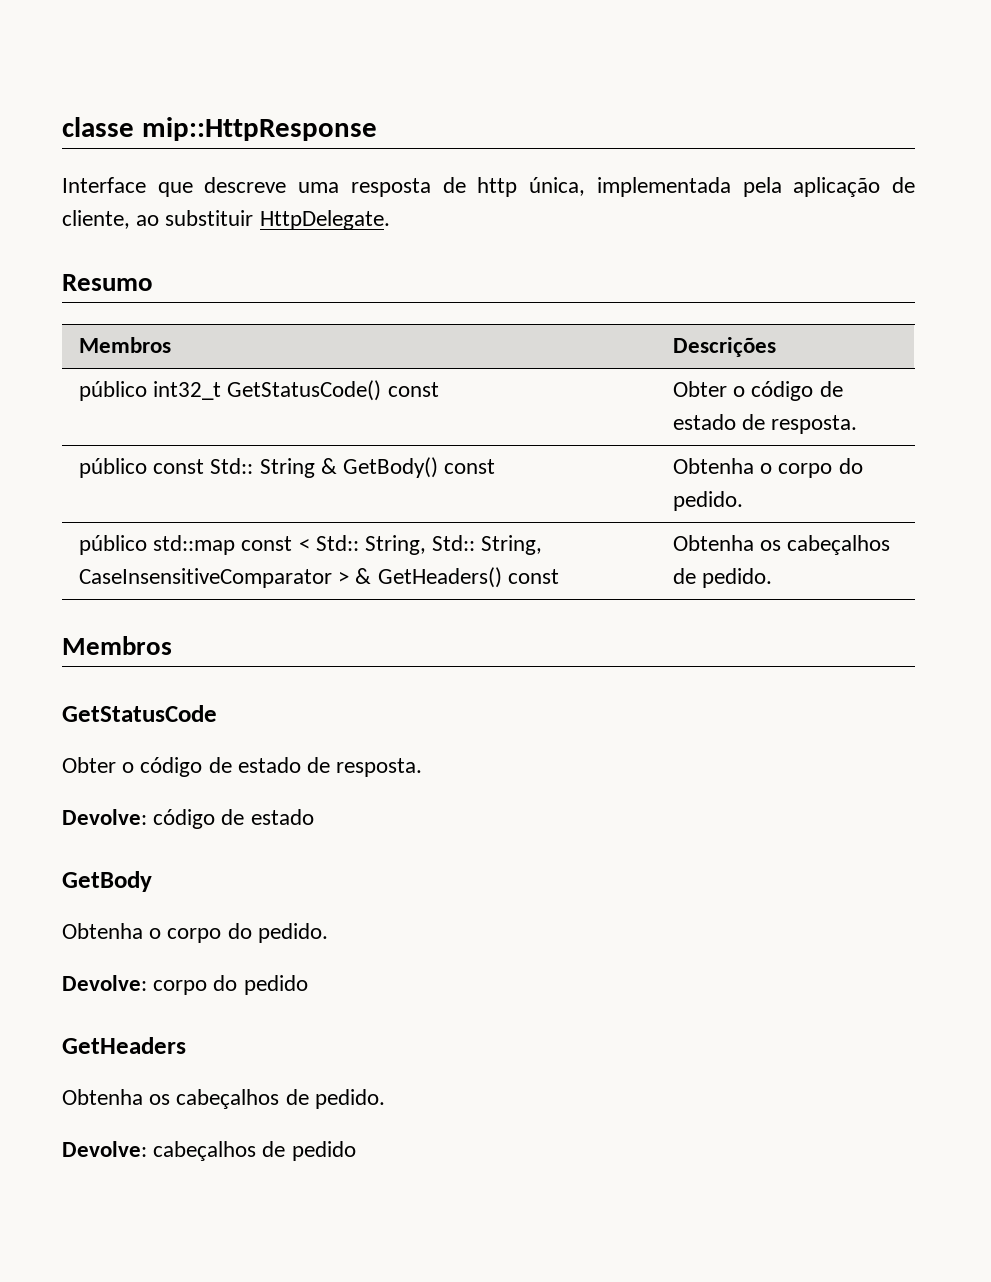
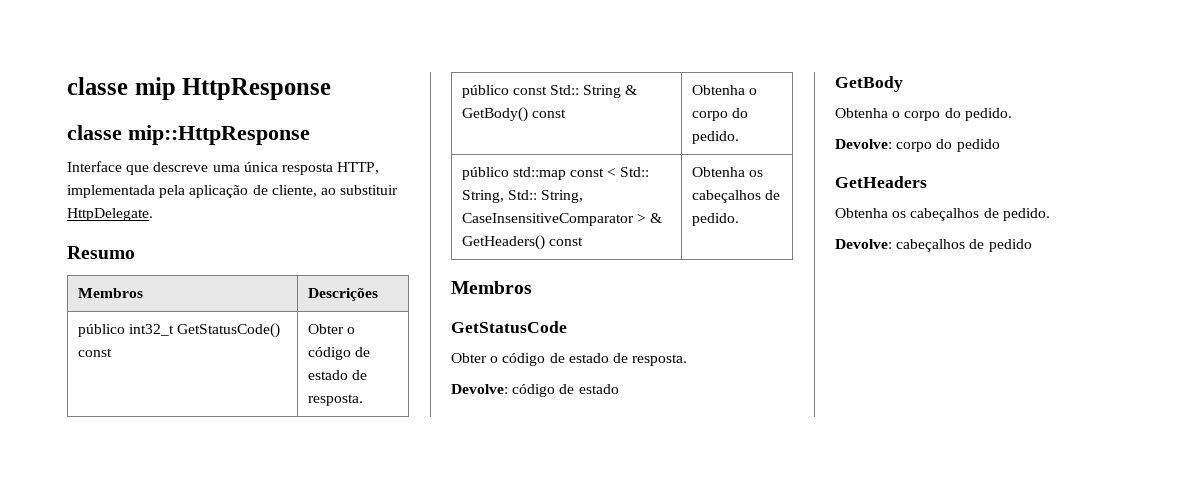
[62,117,134,137] classe -> [67,77,332,100] [67,125,122,140] classe mip HttpResponse // classe
[350,177,586,197] resposta de http única, -> [243,162,380,175] única resposta HTTP,

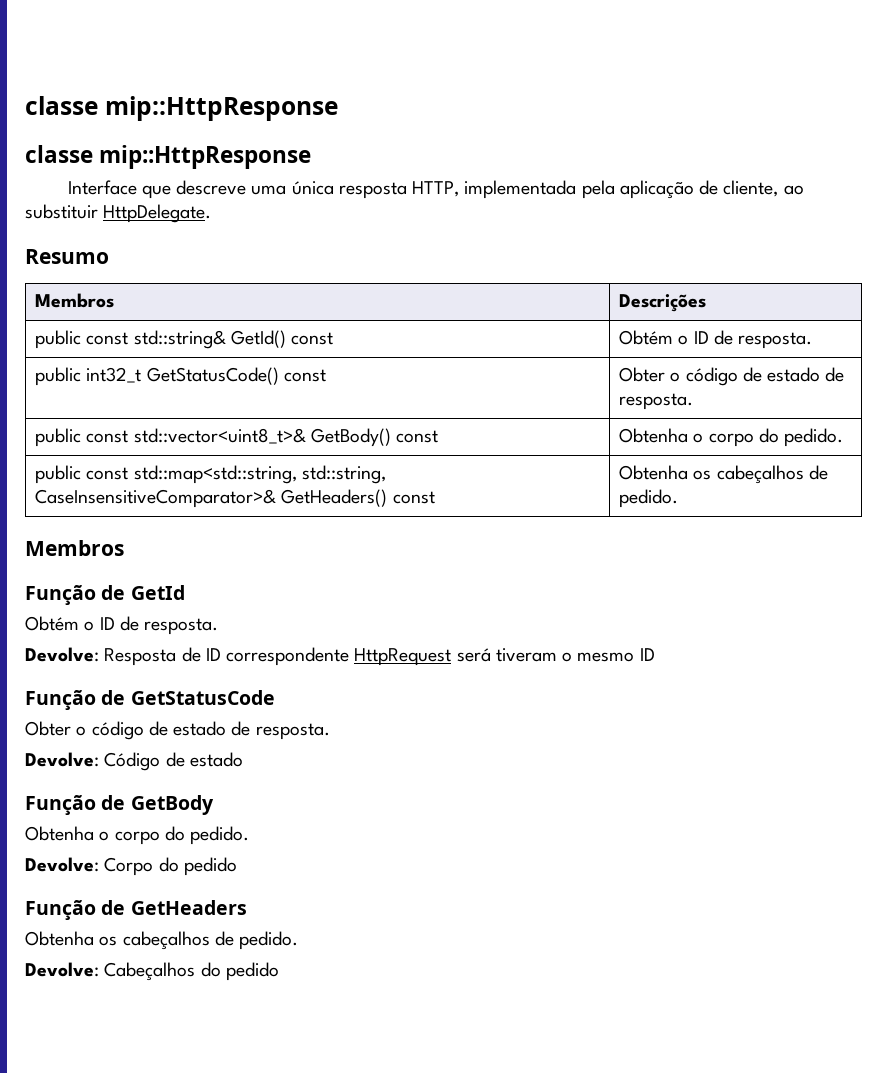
[67,77,332,100] classe mip HttpResponse -> [25,96,338,121] classe mip::HttpResponse
[77,324,125,337] público -> [34,330,334,349] [618,330,813,349] [34,367,81,386] public const std::string& GetId() const | Obtém o ID de resposta. // public
[461,85,638,98] público const Std:: String & -> [34,428,306,447] public const std::vector<uint8_t>&
[461,167,650,180] [461,190,583,203] [461,213,662,226] público std::map const < Std:: String, Std:: String, CaseInsensitiveComparator > & -> [34,465,386,484] [34,489,276,508] public const std::map<std::string, std::string, CaseInsensitiveComparator>&
(532, 287) none -> [25,585,185,605] [25,616,219,635] [25,647,655,666] [25,690,126,710] Função de GetId // Obtém o ID de resposta. // Devolve: Resposta de ID correspondente HttpRequest será tiveram o mesmo ID // Função de
[512,384,556,397] código -> [104,752,161,771] Código
(619, 389) none -> [25,795,126,815] Função de
[896,142,933,152] corpo -> [104,857,154,876] Corpo
(1000, 145) none -> [25,900,126,920] Função de
[896,239,985,252] cabeçalhos de -> [104,962,221,981] Cabeçalhos do

